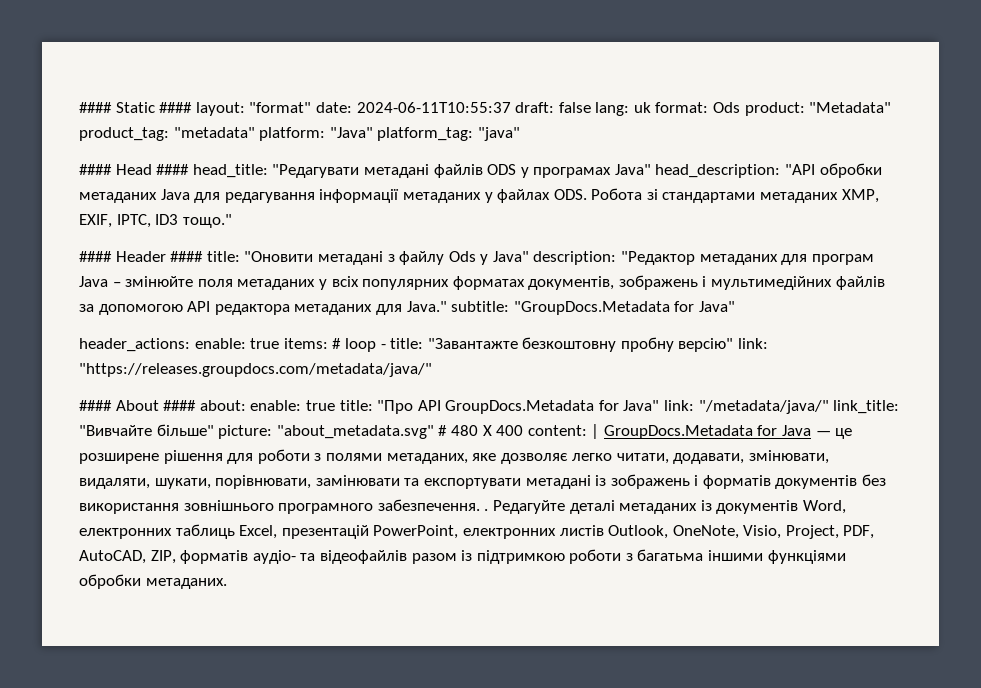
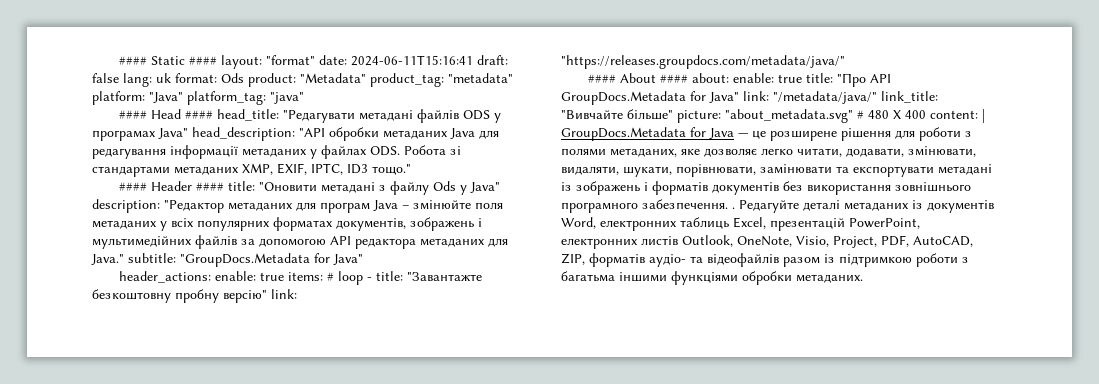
[356,102,511,113] 2024-06-11T10:55:37 -> [351,55,474,66] 2024-06-11T15:16:41

